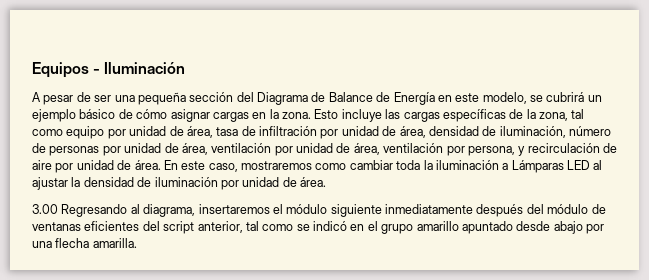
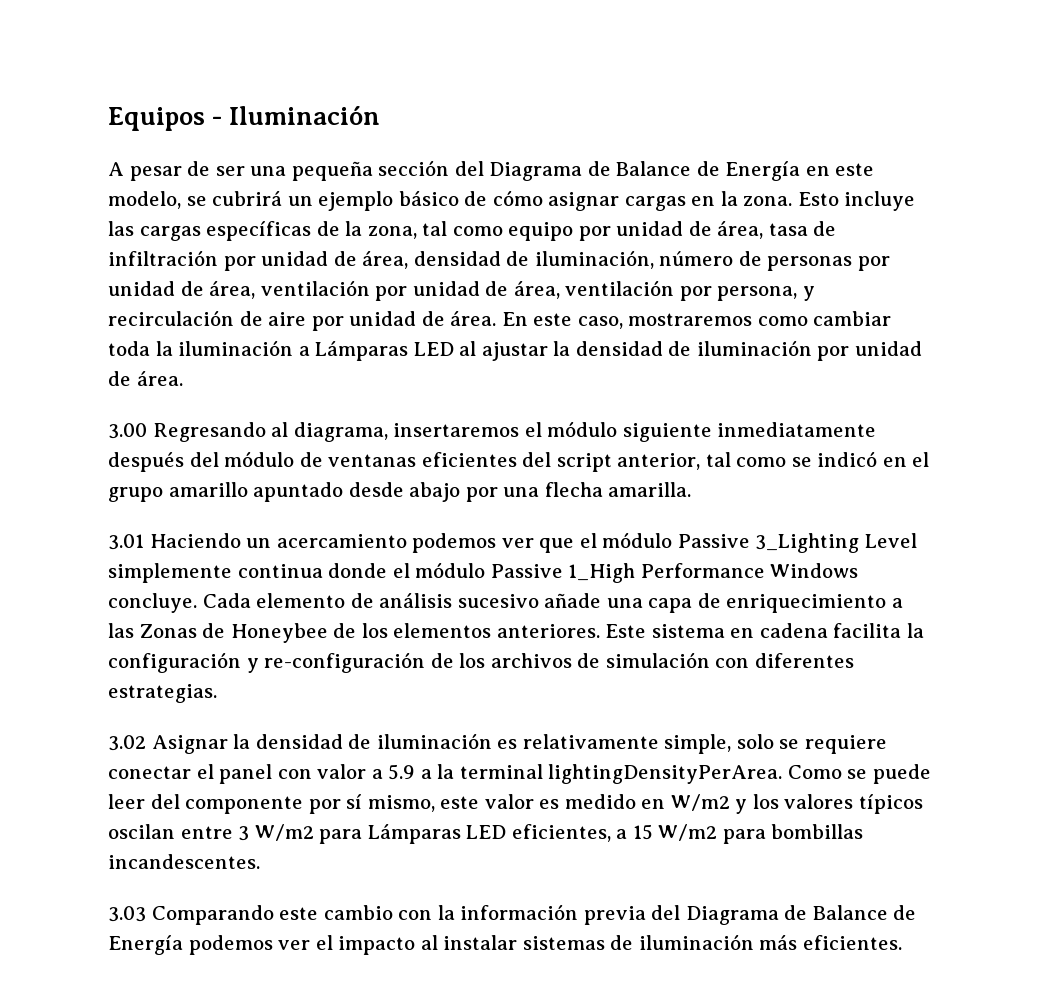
(137, 243) none -> [108,532,917,553] [108,562,859,583] [108,593,903,613] [108,623,924,643] [108,652,854,673] [108,684,217,703] [108,733,887,754] [108,764,931,784] [108,794,924,814] [108,824,864,844] [108,854,260,869] [108,904,917,925] [108,934,902,955] // 3.01 Haciendo un acercamiento podemos ver que el módulo Passive 3_Lighting Level simplemente continua donde el módulo Passive 1_High Performance Windows concluye. Cada elemento de análisis sucesivo añade una capa de enriquecimiento a las Zonas de Honeybee de los elementos anteriores. Este sistema en cadena facilita la configuración y re-configuración de los archivos de simulación con diferentes estrategias. // 3.02 Asignar la densidad de iluminación es relativamente simple, solo se requiere conectar el panel con valor a 5.9 a la terminal lightingDensityPerArea. Como se puede leer del componente por sí mismo, este valor es medido en W/m2 y los valores típicos oscilan entre 3 W/m2 para Lámparas LED eficientes, a 15 W/m2 para bombillas incandescentes. // 3.03 Comparando este cambio con la información previa del Diagrama de Balance de Energía podemos ver el impacto al instalar sistemas de iluminación más eficientes.

